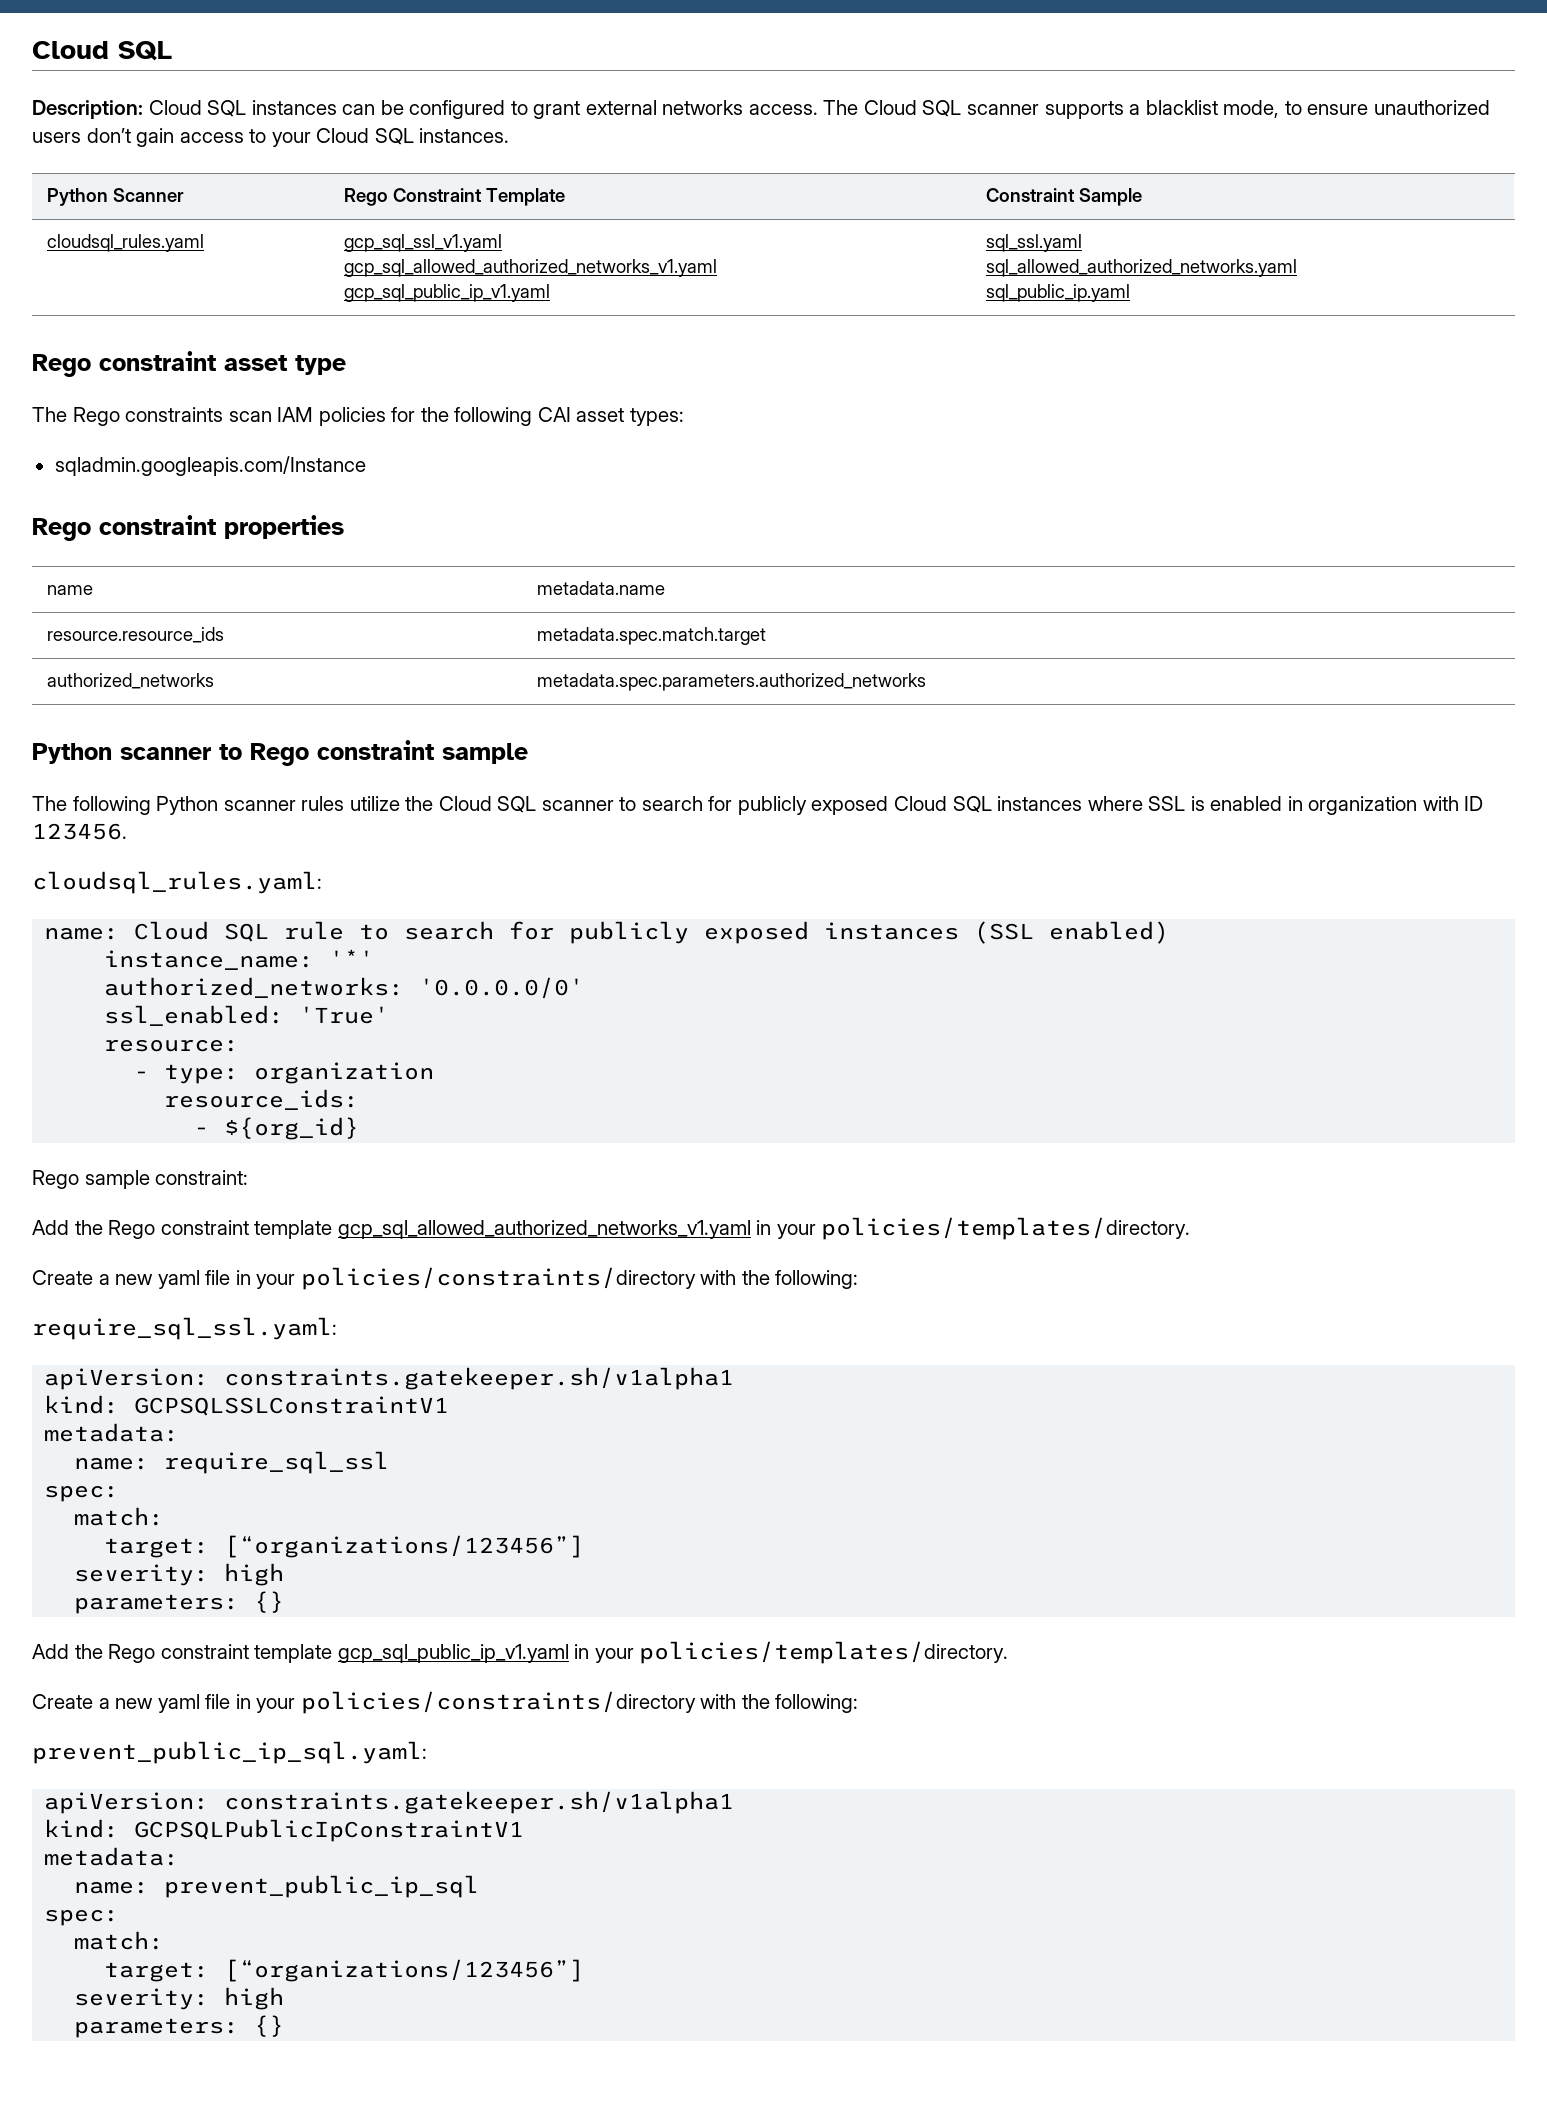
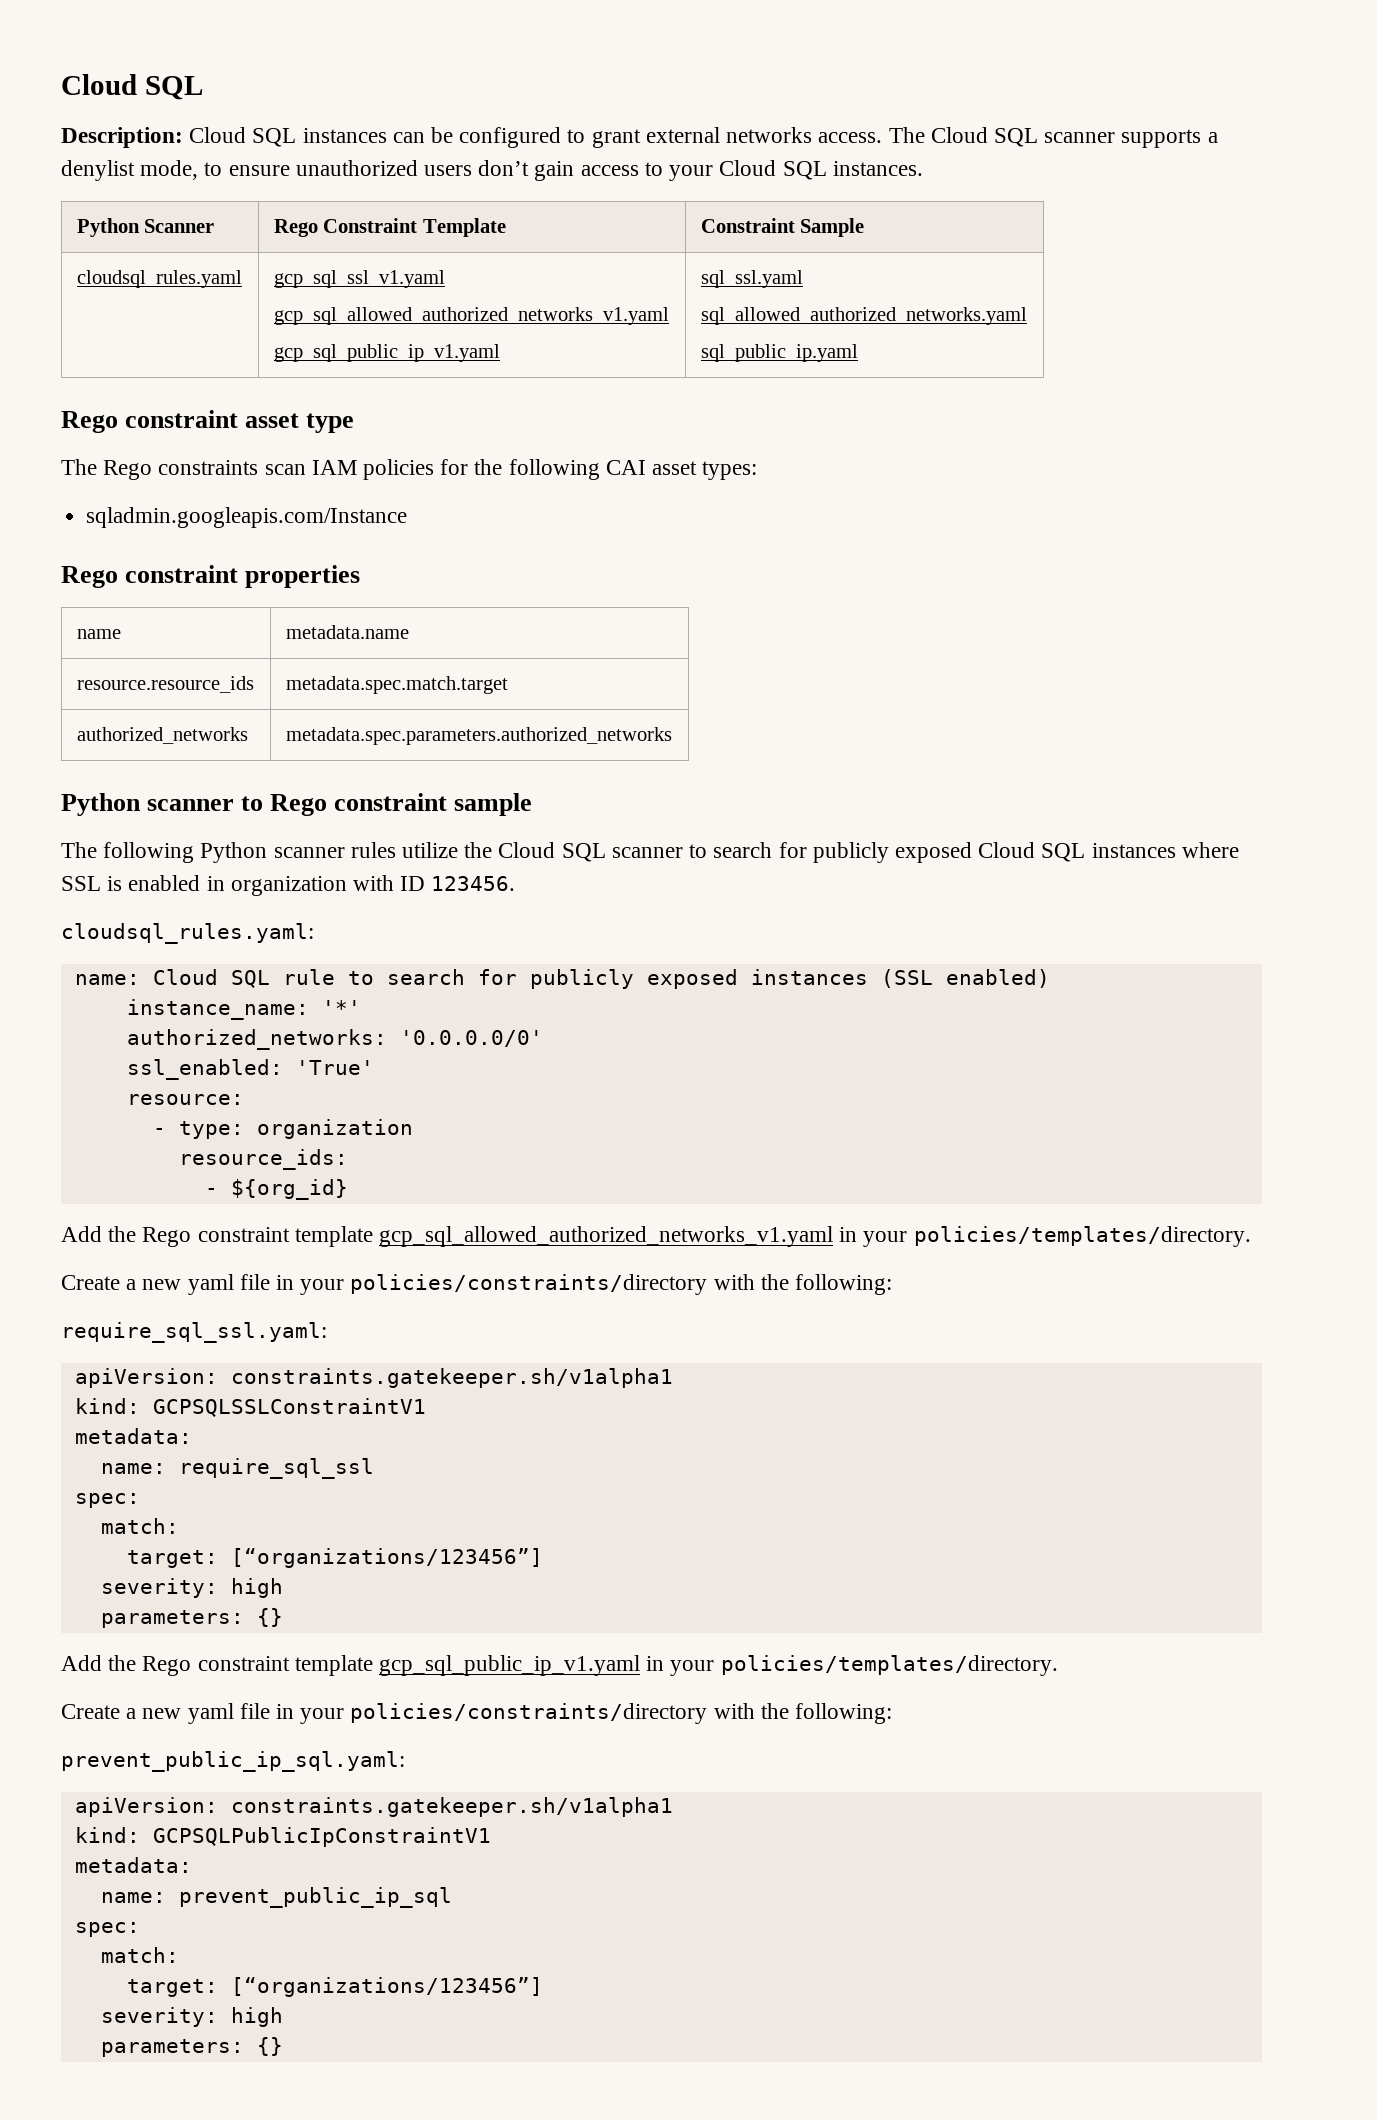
[1145,100,1218,115] blacklist -> [61,160,135,181] denylist
[32,1170,249,1189] // Rego sample constraint: -> (348, 1189) none

